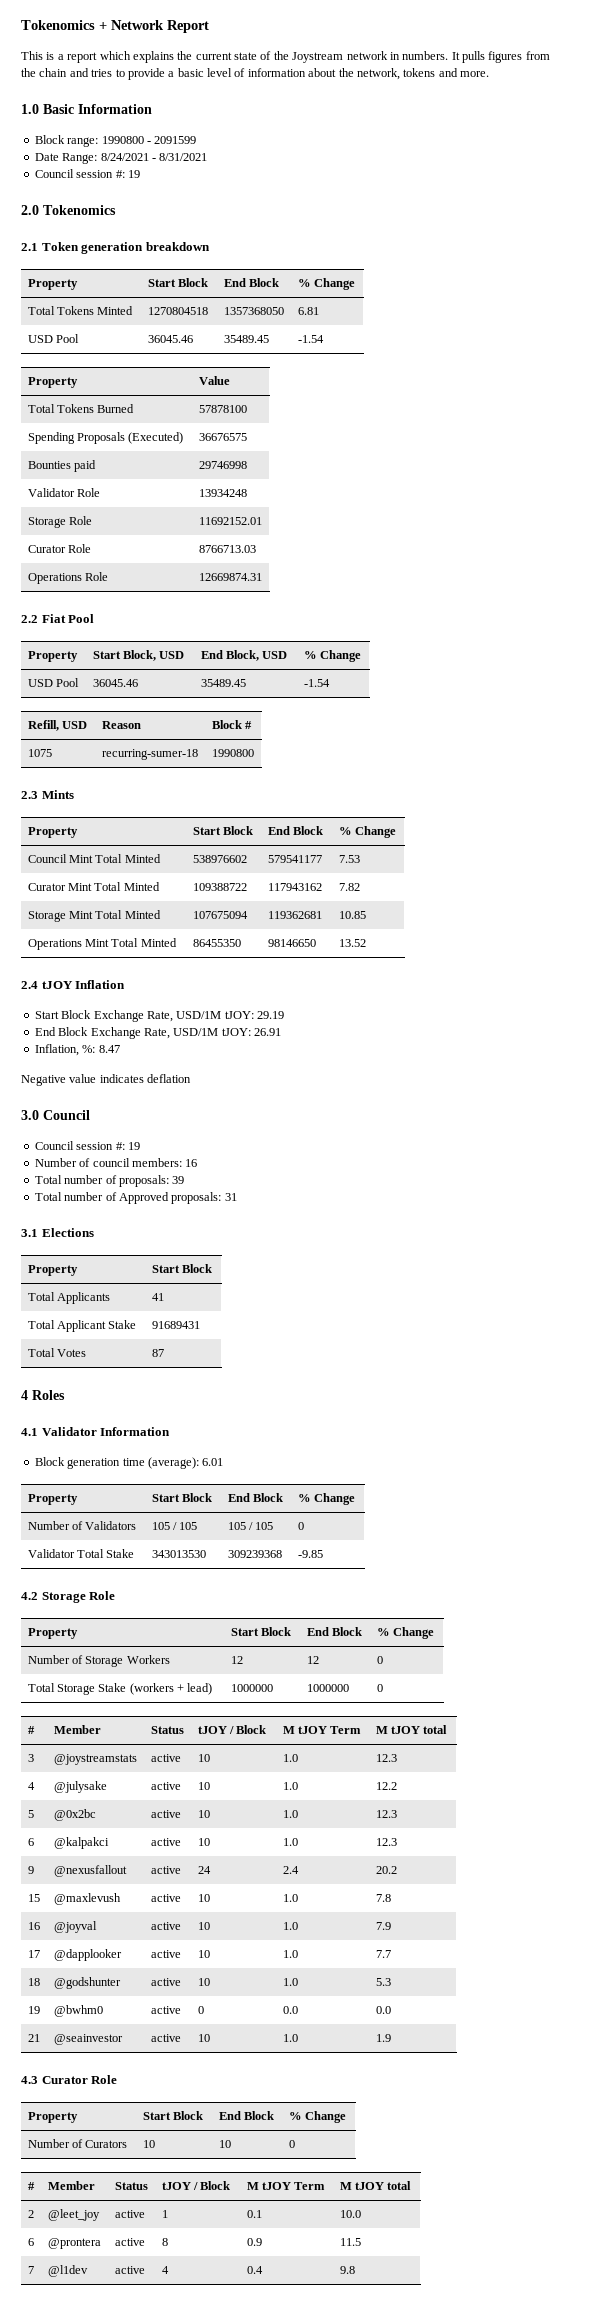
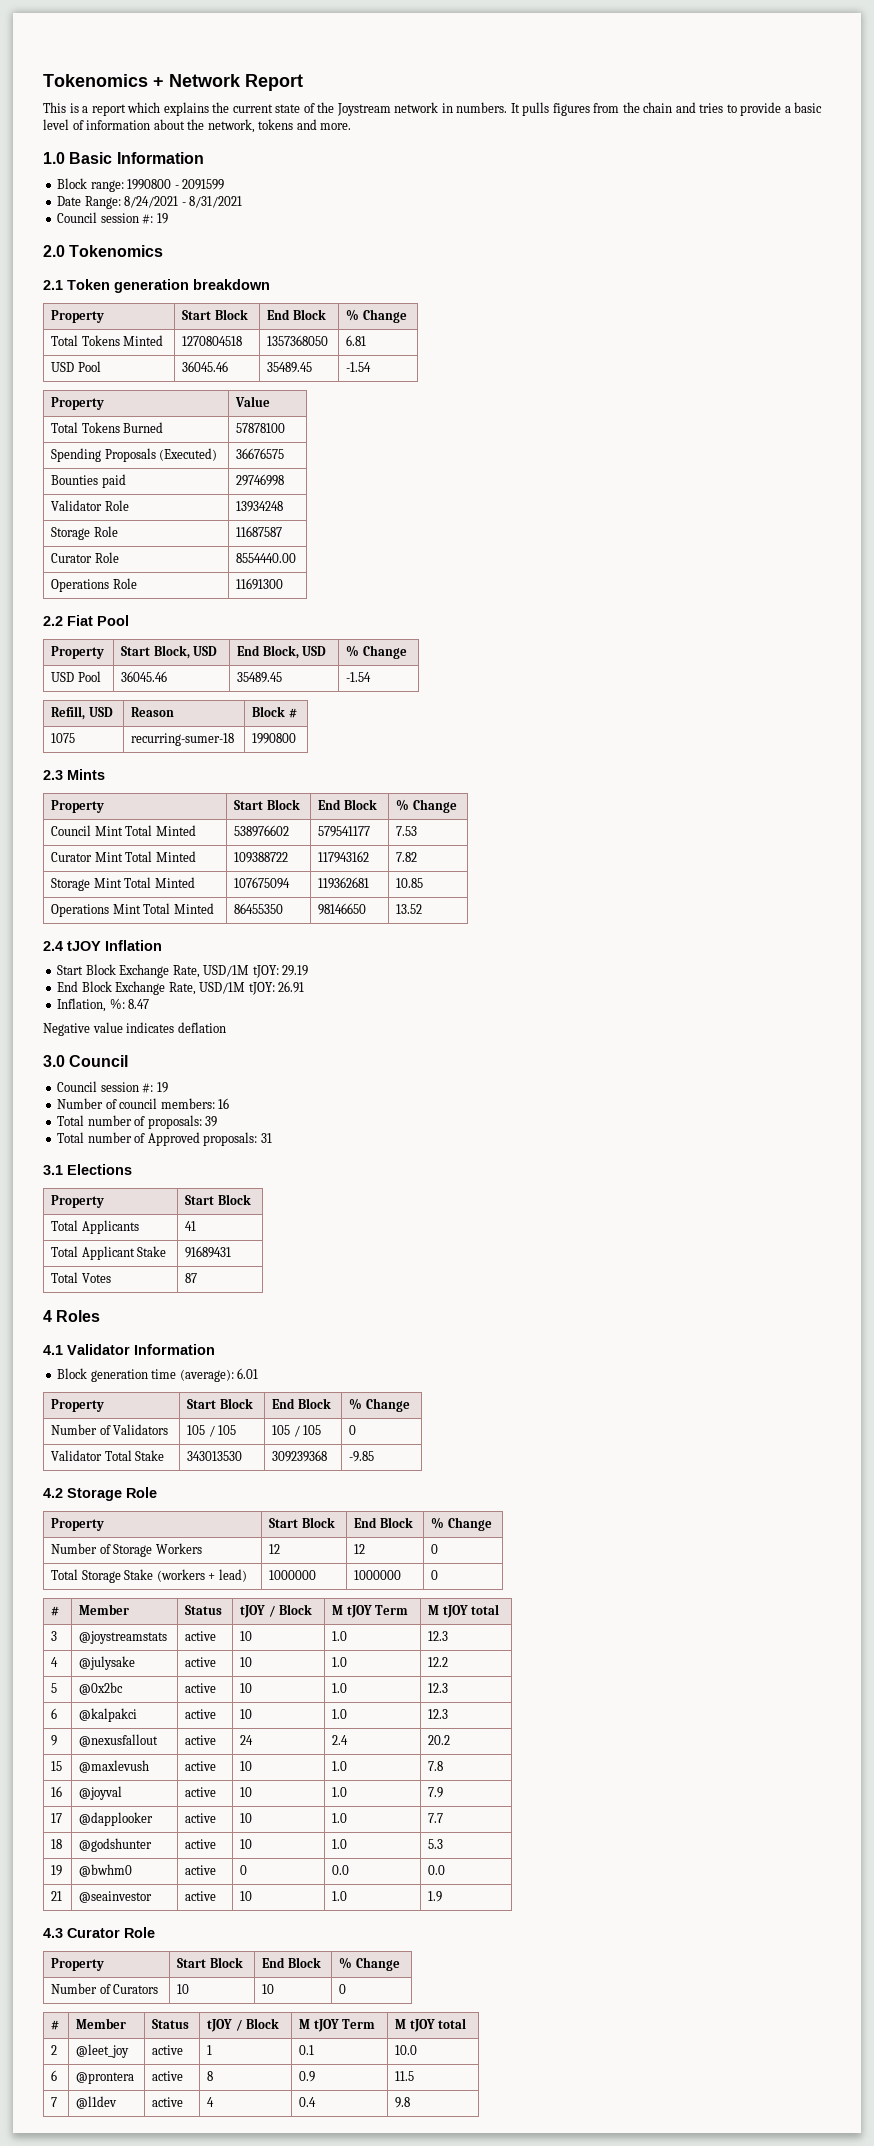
[198,517,262,525] 11692152.01 -> [236,526,283,537] 11687587
[198,545,256,553] 8766713.03 -> [236,553,297,563] 8554440.00
[198,573,262,581] 12669874.31 -> [236,578,284,590] 11691300

